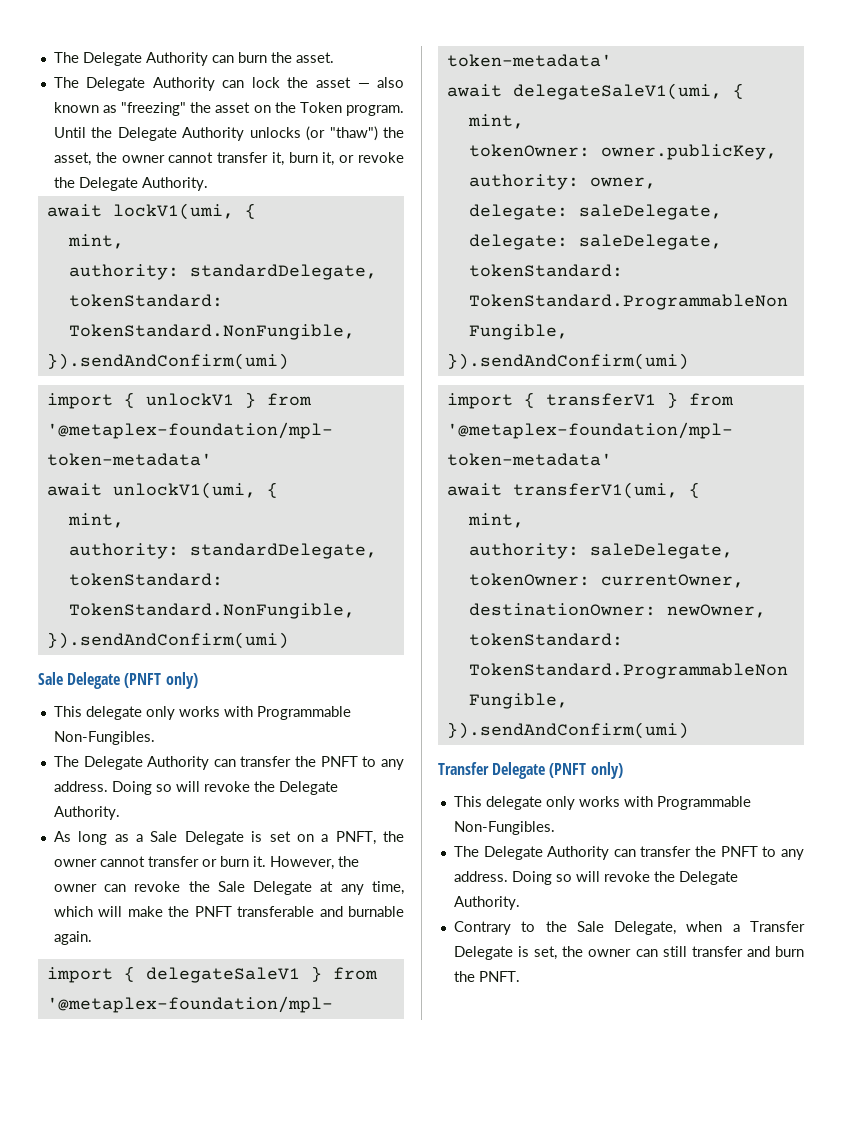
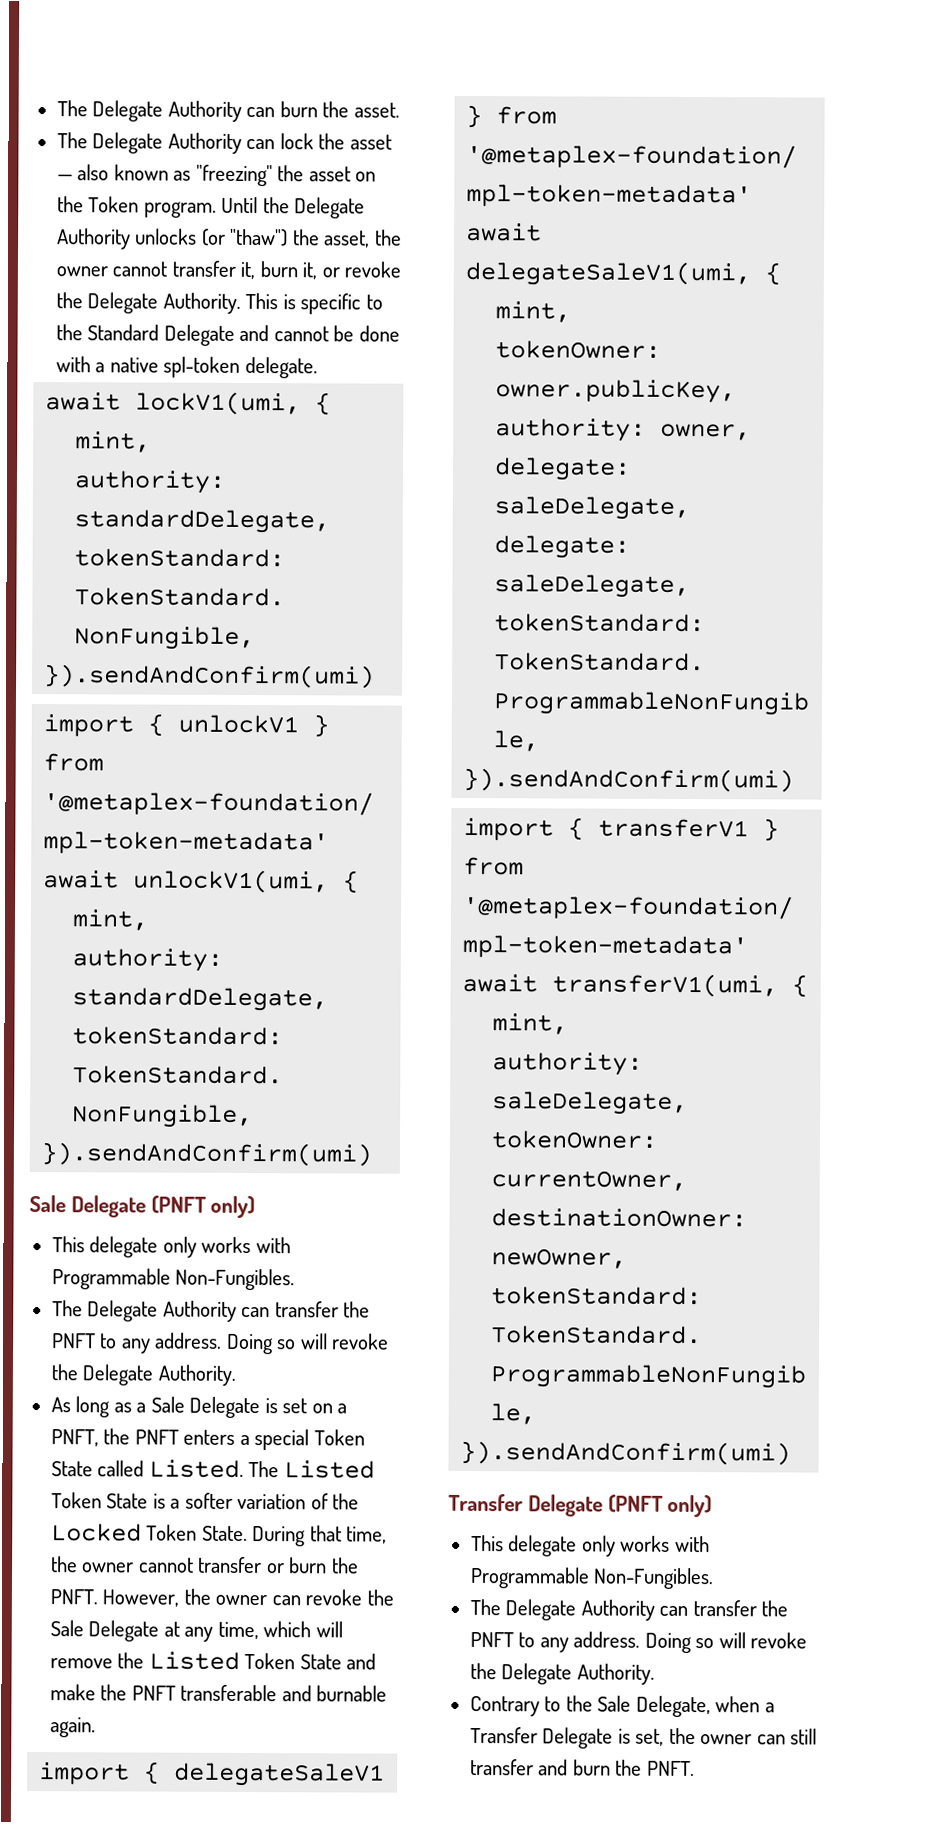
(208, 184) none -> [245,292,383,315] [55,324,400,346] [55,356,318,379] This is specific to the Standard Delegate and cannot be done with a native spl-token delegate.
(405, 836) none -> [134,1429,365,1451] [50,1459,375,1479] [50,1492,360,1510] [50,1523,388,1547] [50,1556,78,1573] PNFT enters a special Token State called Listed. The Listed Token State is a softer variation of the Locked Token State. During that time, the
[252,856,266,867] it. -> [331,1557,359,1574] [49,1589,98,1605] the PNFT.
(123, 911) none -> [49,1651,377,1670] remove the Listed Token State and

